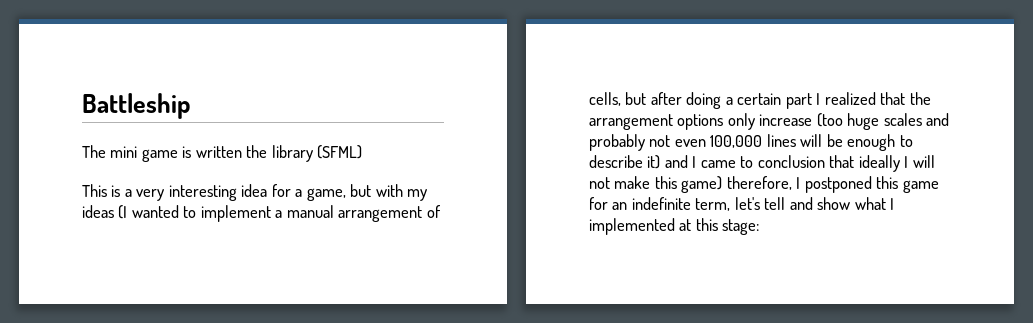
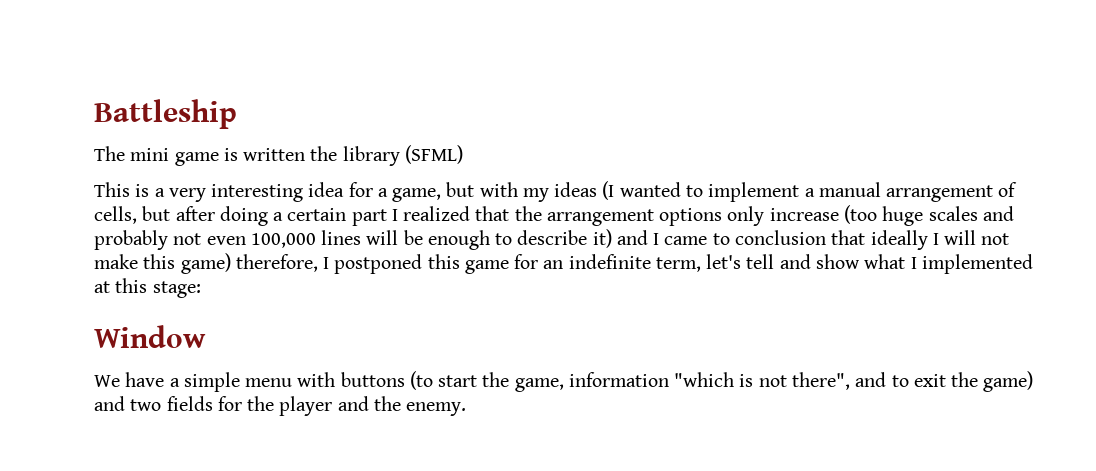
(760, 227) none -> [94,325,206,348] [94,371,1034,392] [94,396,467,416] // Window // We have a simple menu with buttons (to start the game, information "which is not there", and to exit the game) and two fields for the player and the enemy.

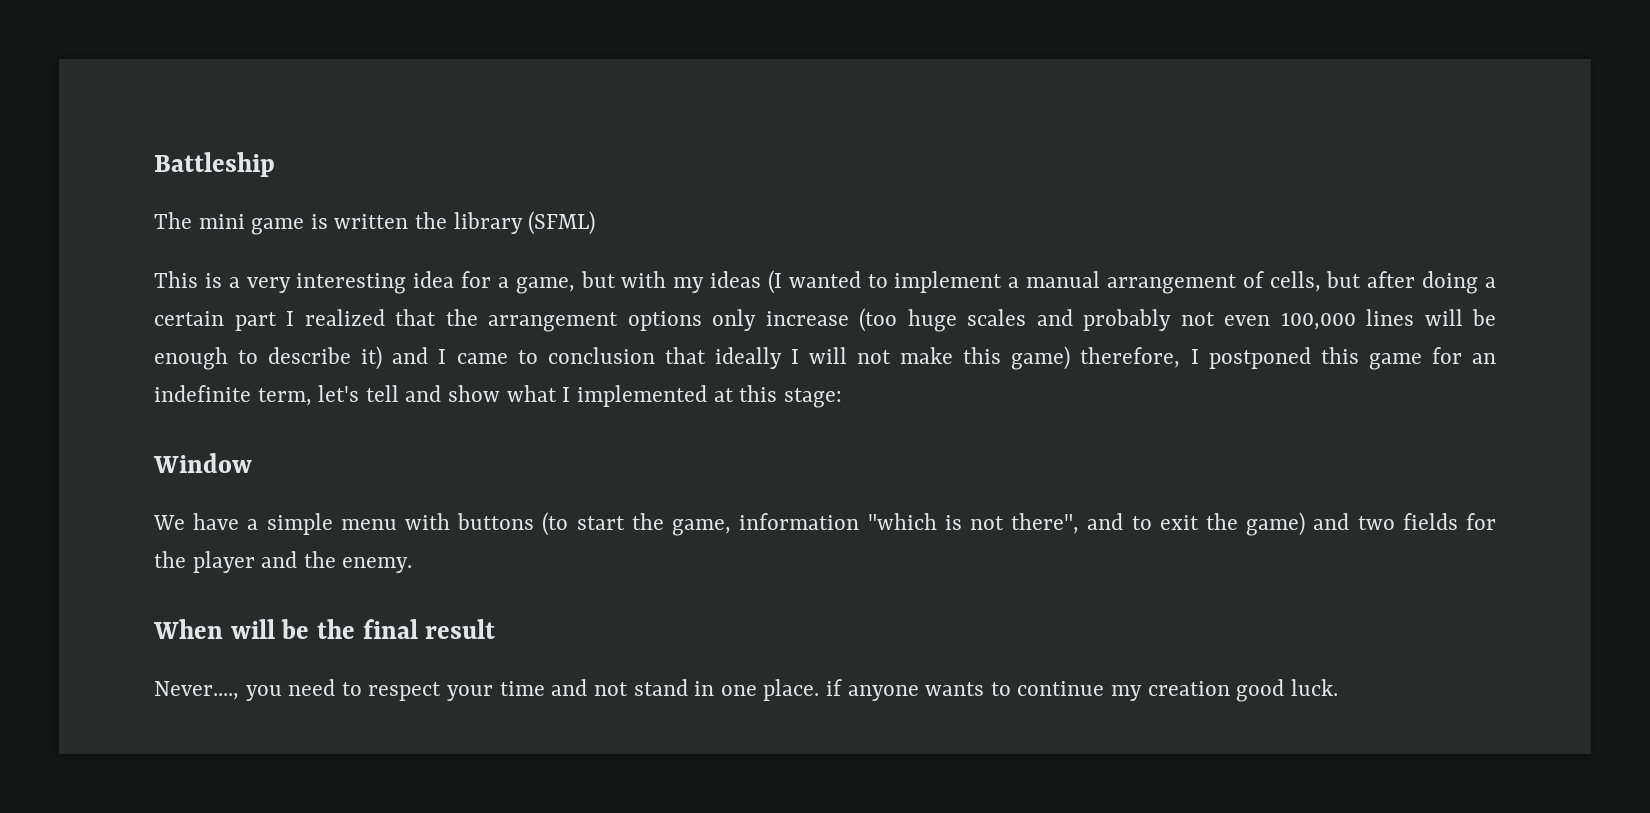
(467, 409) none -> [153,619,496,639] [154,679,1338,702] // When will be the final result // Never...., you need to respect your time and not stand in one place. if anyone wants to continue my creation good luck.

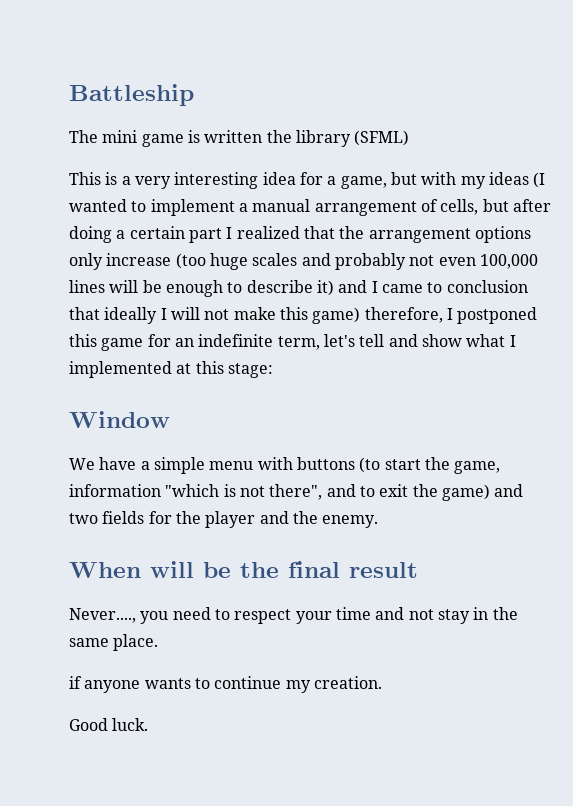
[633,679,757,696] stand in one -> [437,607,518,624] [69,638,109,647] stay in the same
(820, 690) none -> (159, 642) //
[1147,679,1285,702] creation good -> [313,676,382,689] [69,718,108,731] creation. // Good

